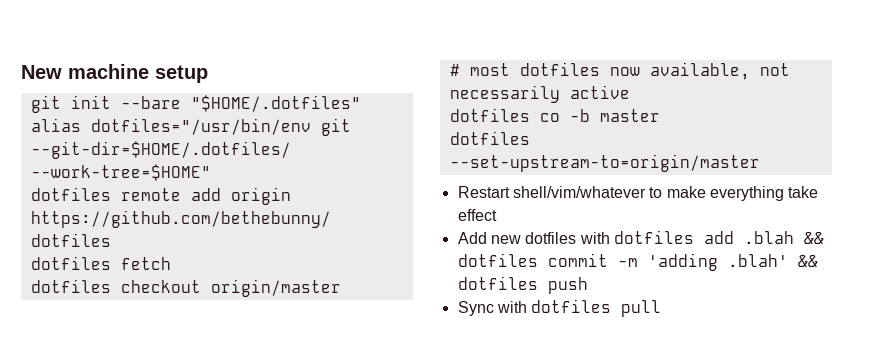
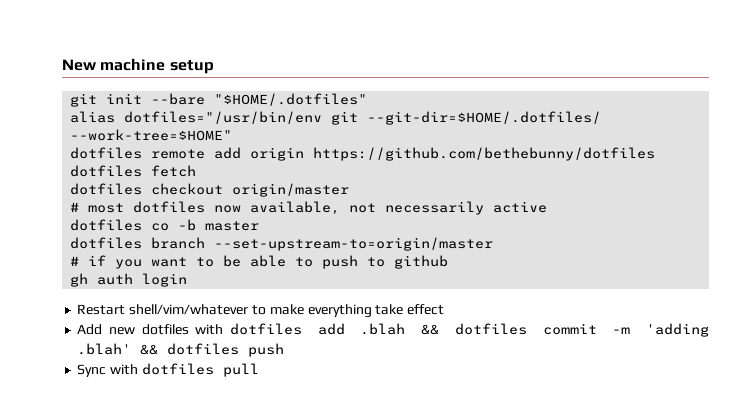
(530, 138) none -> [151,237,206,249] branch
(760, 163) none -> [70,255,449,269] [70,273,188,287] // # if you want to be able to push to github // gh auth login

